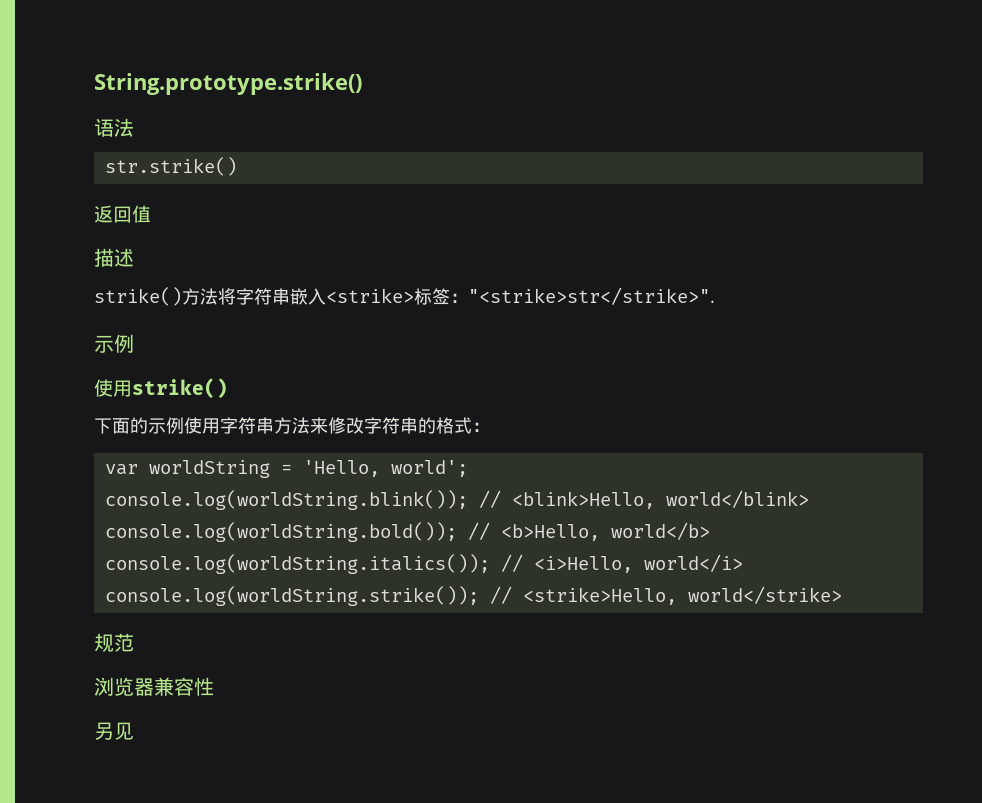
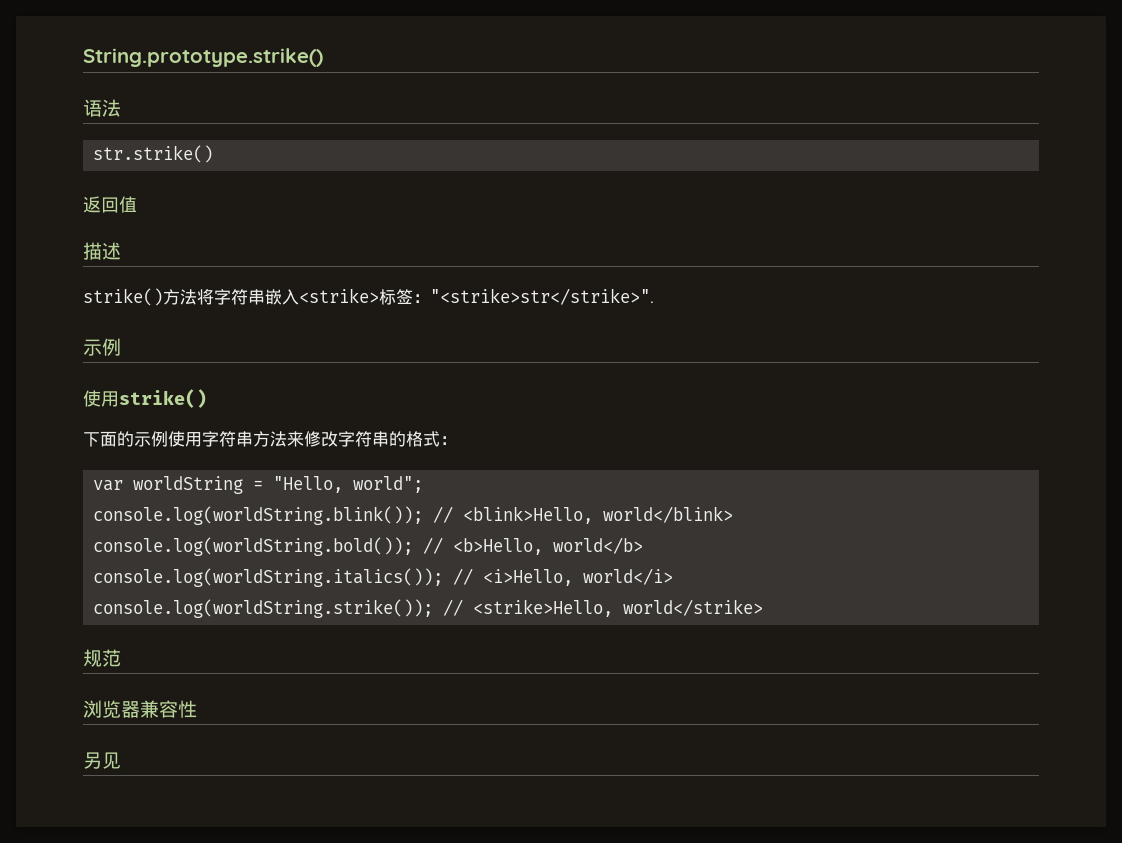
[302,460,468,477] 'Hello, world'; -> [273,476,424,493] "Hello, world";

